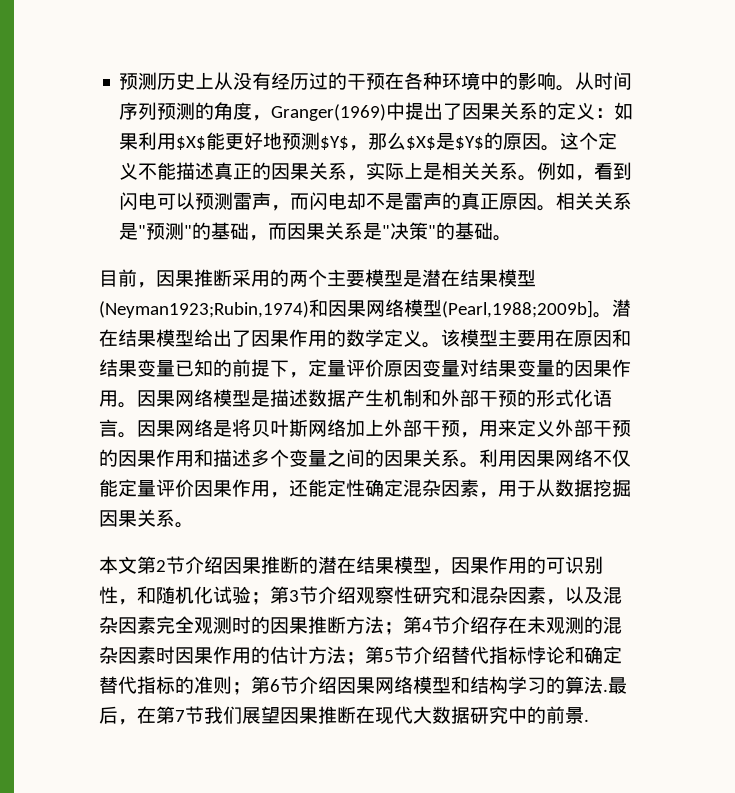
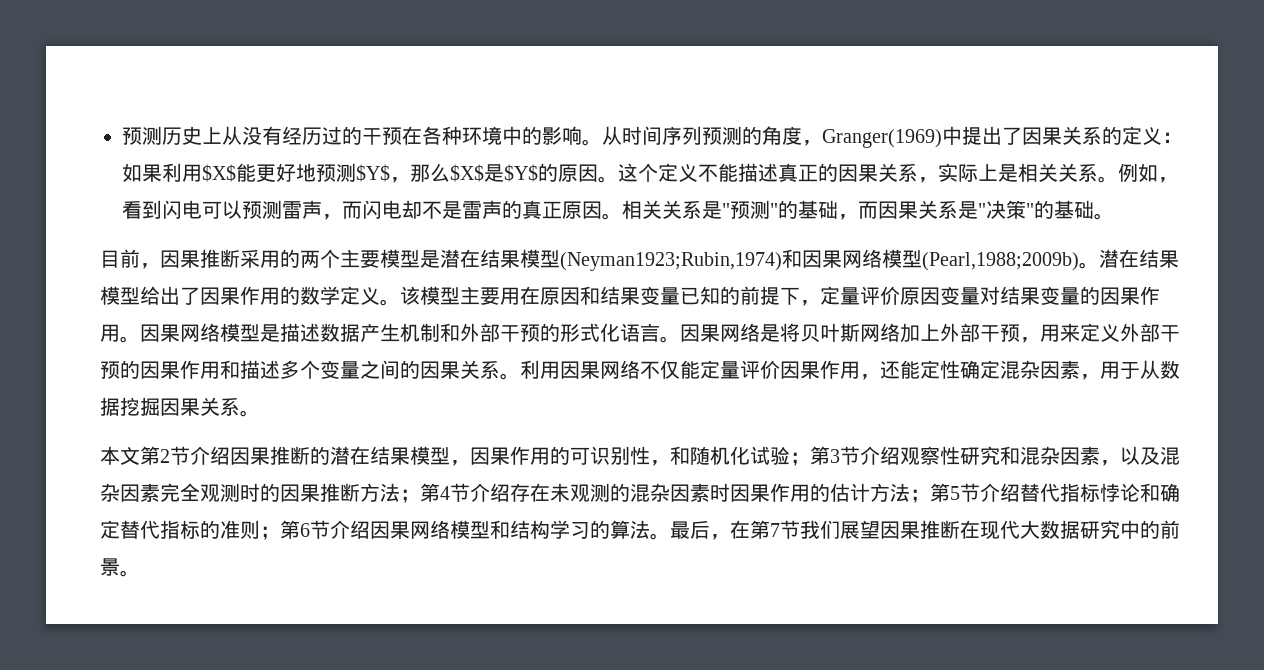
[442,300,593,318] (Pearl,1988;2009b] -> [922,252,1079,271] (Pearl,1988;2009b)
[603,689,608,692] . -> [650,533,670,540] 。
[584,719,589,722] . -> [120,570,140,577] 。

